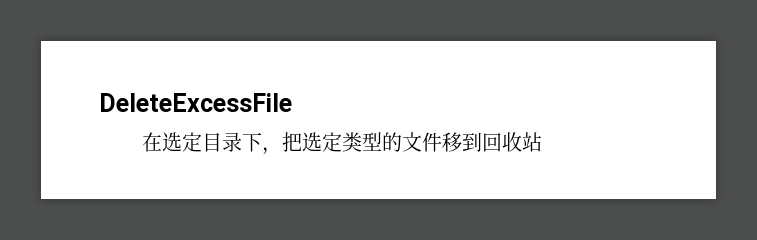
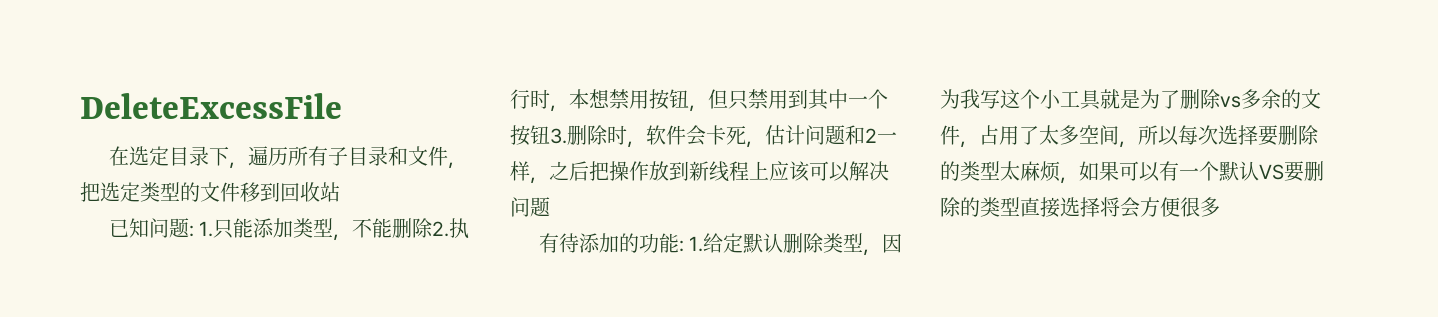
(283, 151) none -> [247,146,467,169] 遍历所有子目录和文件，
(543, 142) none -> [108,218,469,241] [510,89,888,112] [510,125,897,148] [510,161,889,184] [510,197,550,217] [538,233,902,256] [940,89,1321,110] [940,125,1319,148] [940,161,1324,184] [940,197,1220,218] // 已知问题: 1.只能添加类型，不能删除2.执行时，本想禁用按钮，但只禁用到其中一个按钮3.删除时，软件会卡死，估计问题和2一样，之后把操作放到新线程上应该可以解决问题 // 有待添加的功能: 1.给定默认删除类型，因为我写这个小工具就是为了删除vs多余的文件，占用了太多空间，所以每次选择要删除的类型太麻烦，如果可以有一个默认VS要删除的类型直接选择将会方便很多

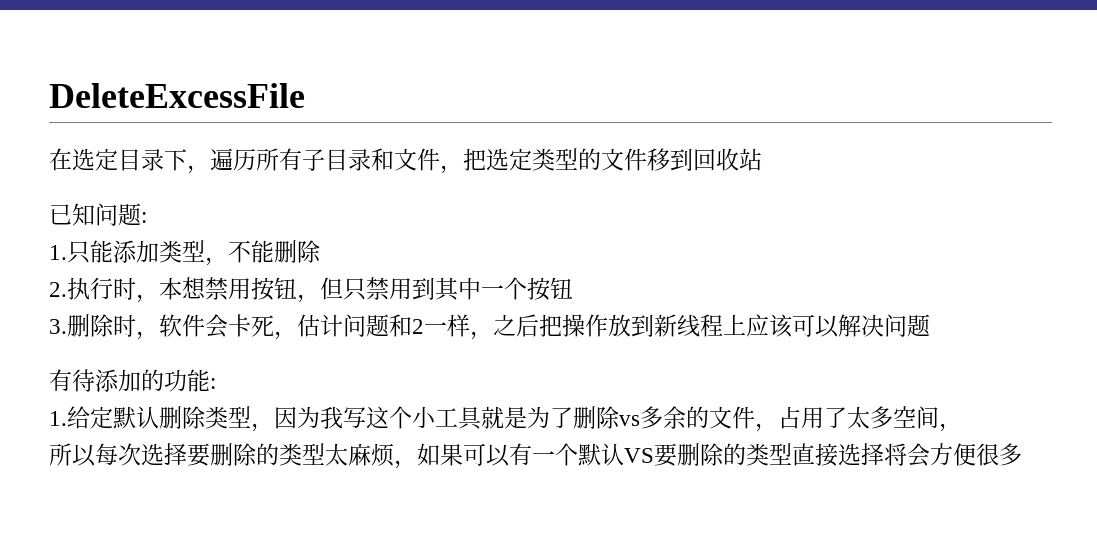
(194, 231) none -> (147, 217) //
(433, 228) none -> (321, 251) //
(550, 134) none -> (573, 288) //
(684, 246) none -> (216, 383) //
(1138, 144) none -> (962, 427) //

